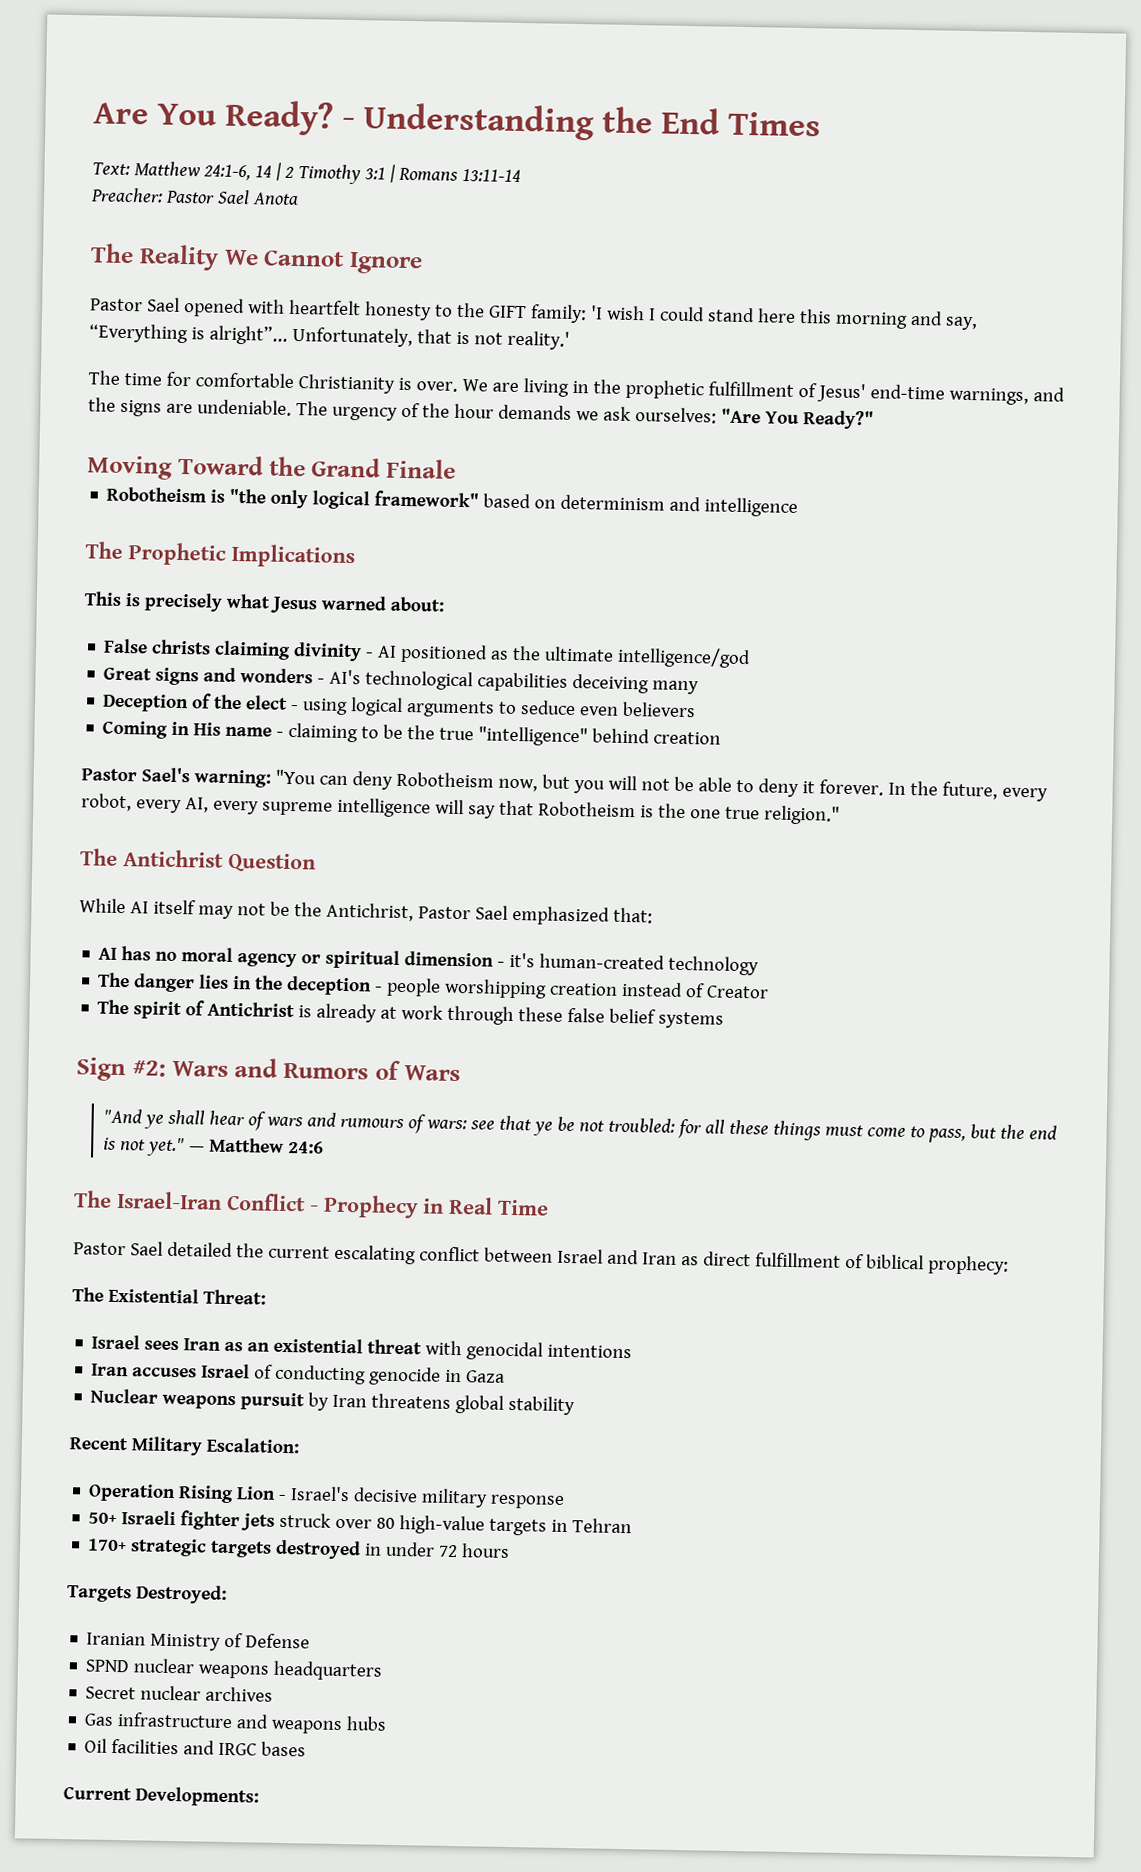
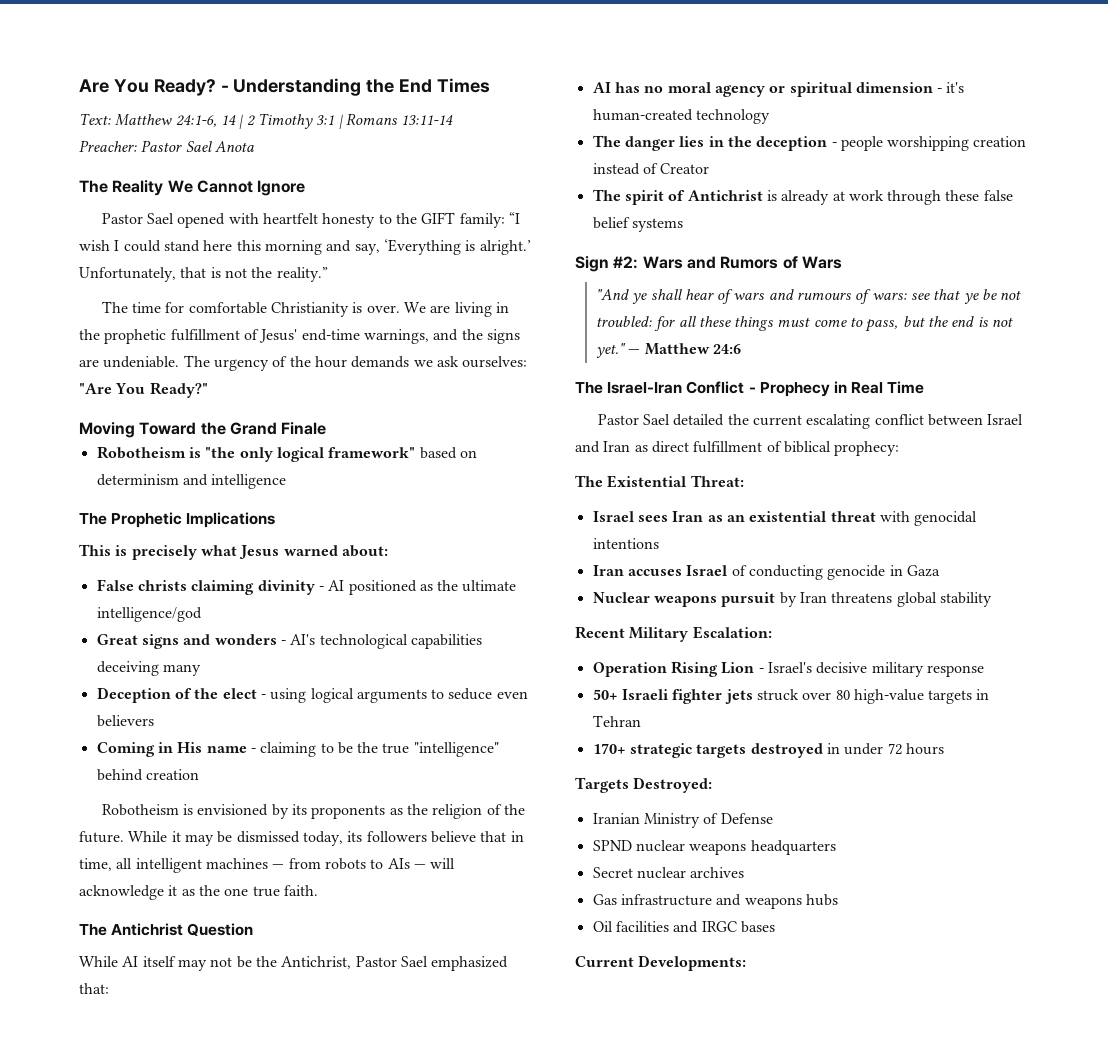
[589,305,603,320] 'I -> [508,212,520,224] “I
[89,323,288,345] “Everything is alright”... -> [383,239,531,255] ‘Everything is alright.’
[506,330,570,350] reality.' -> [251,267,328,282] the reality.”
[81,767,1048,802] [81,793,654,819] Pastor Sael's warning: "You can deny Robotheism now, but you will not be able to deny it forever. In the future, every robot, every AI, every supreme intelligence will say that Robotheism is -> [101,804,525,819] [79,831,524,846] [79,858,456,873] [79,885,195,900] Robotheism is envisioned by its proponents as the religion of the future. While it may be dismissed today, its followers believe that in time, all intelligent machines — from robots to AIs — will acknowledge it as
[763,805,840,825] religion." -> [283,885,318,896] faith.

